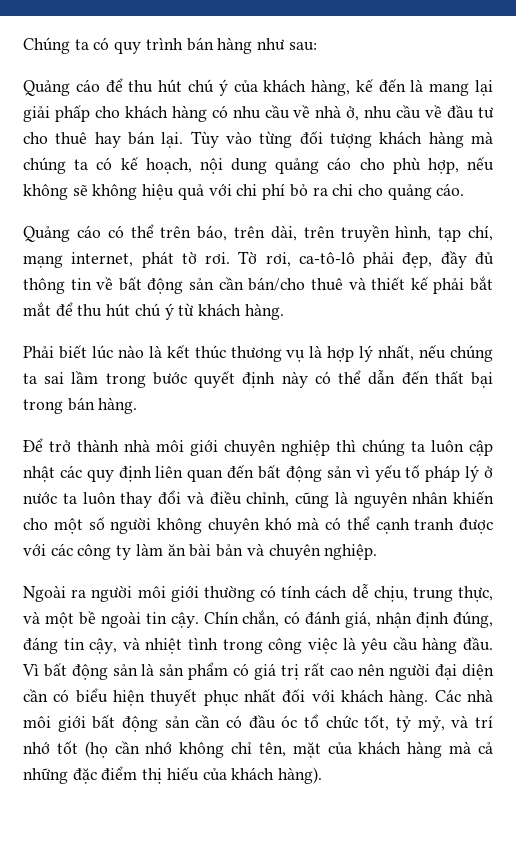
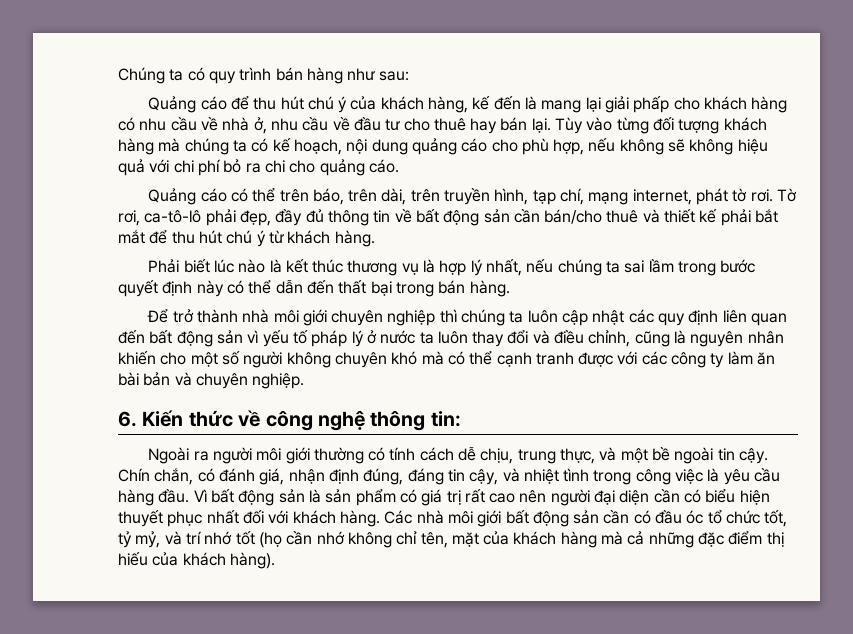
(378, 552) none -> [118,410,461,431] // 6. Kiến thức về công nghệ thông tin:

